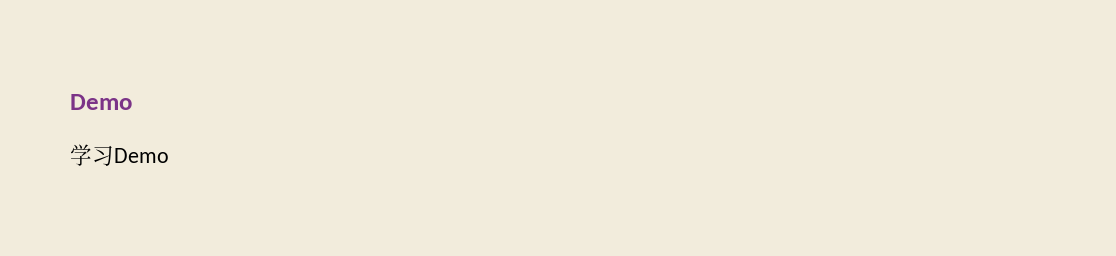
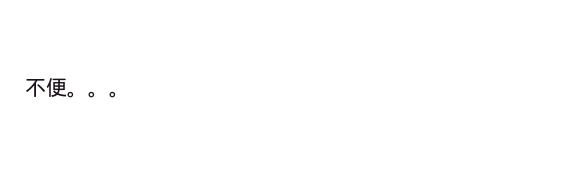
[70,94,132,110] [70,144,169,166] Demo // 学习Demo -> [25,78,130,98] 不便。。。

